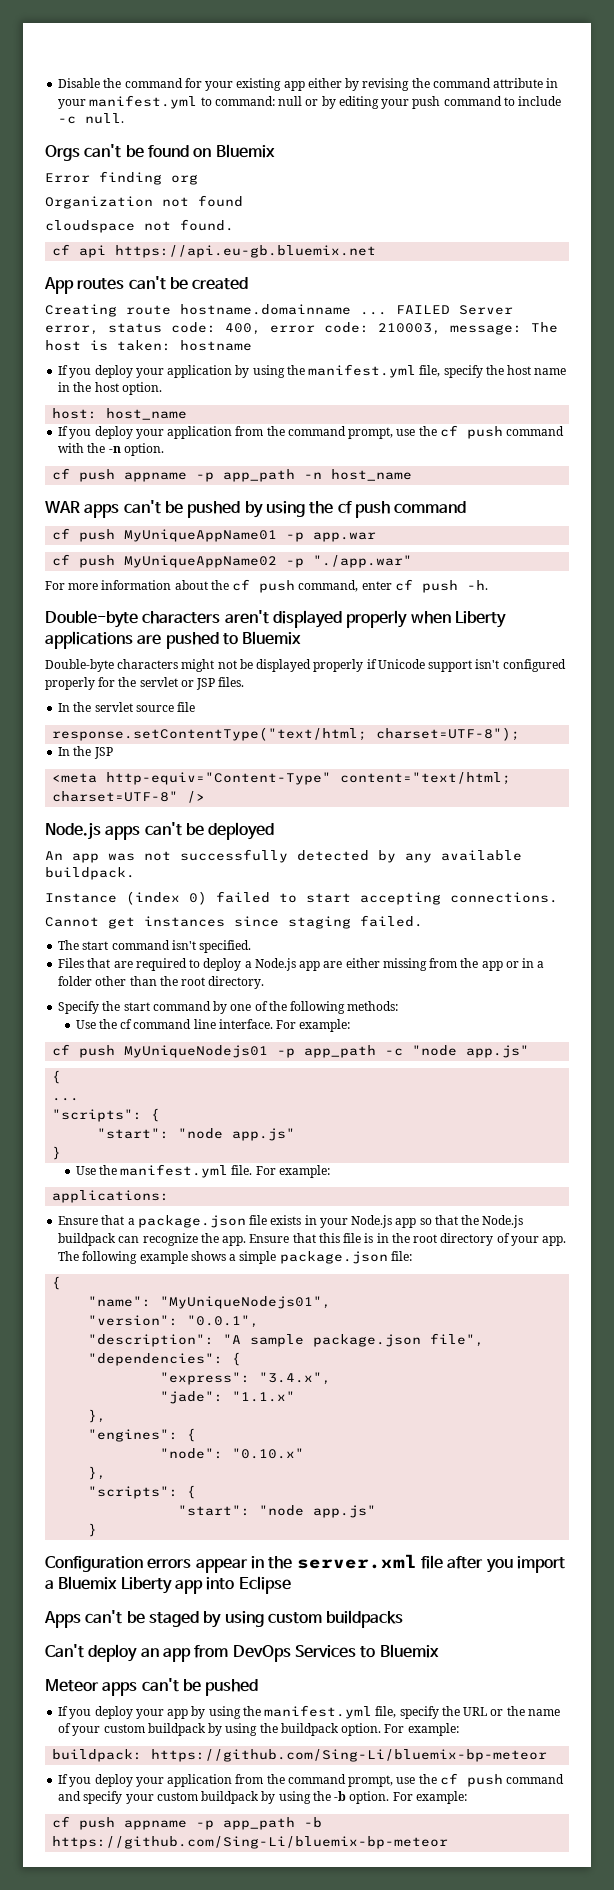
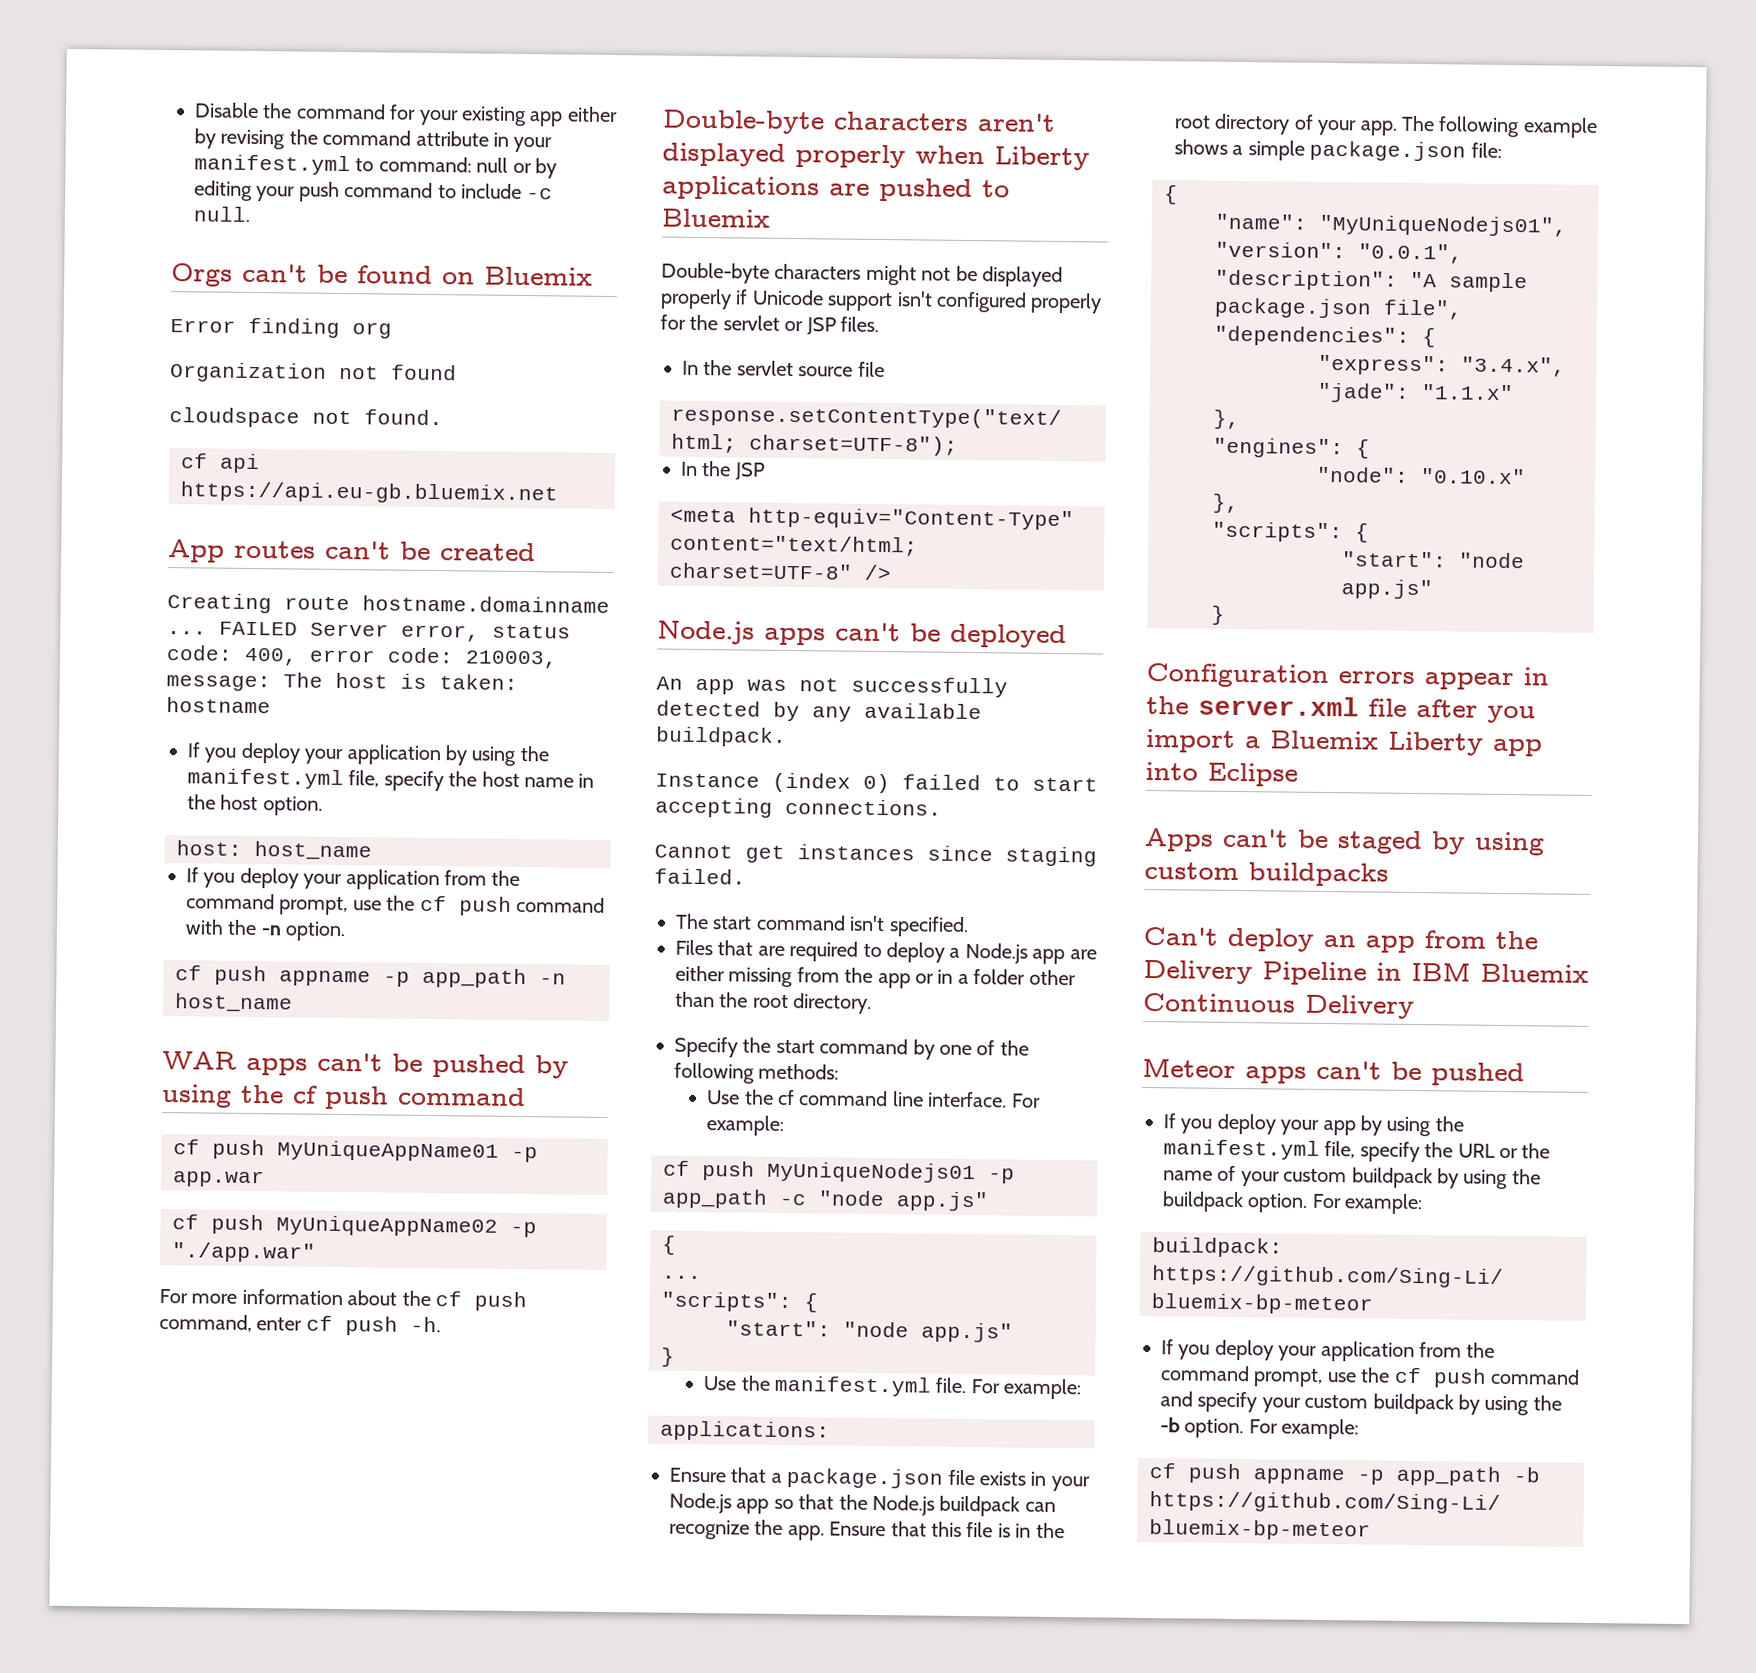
[232,1644,439,1662] DevOps Services to Bluemix -> [1495,930,1538,950] [1143,959,1589,986] [1143,992,1415,1019] the Delivery Pipeline in IBM Bluemix Continuous Delivery

